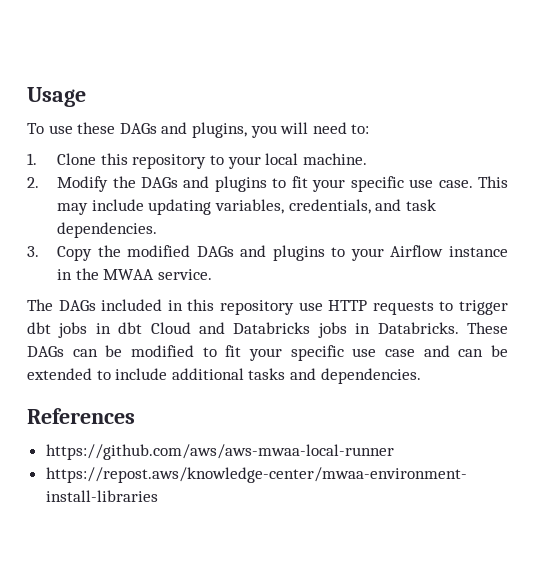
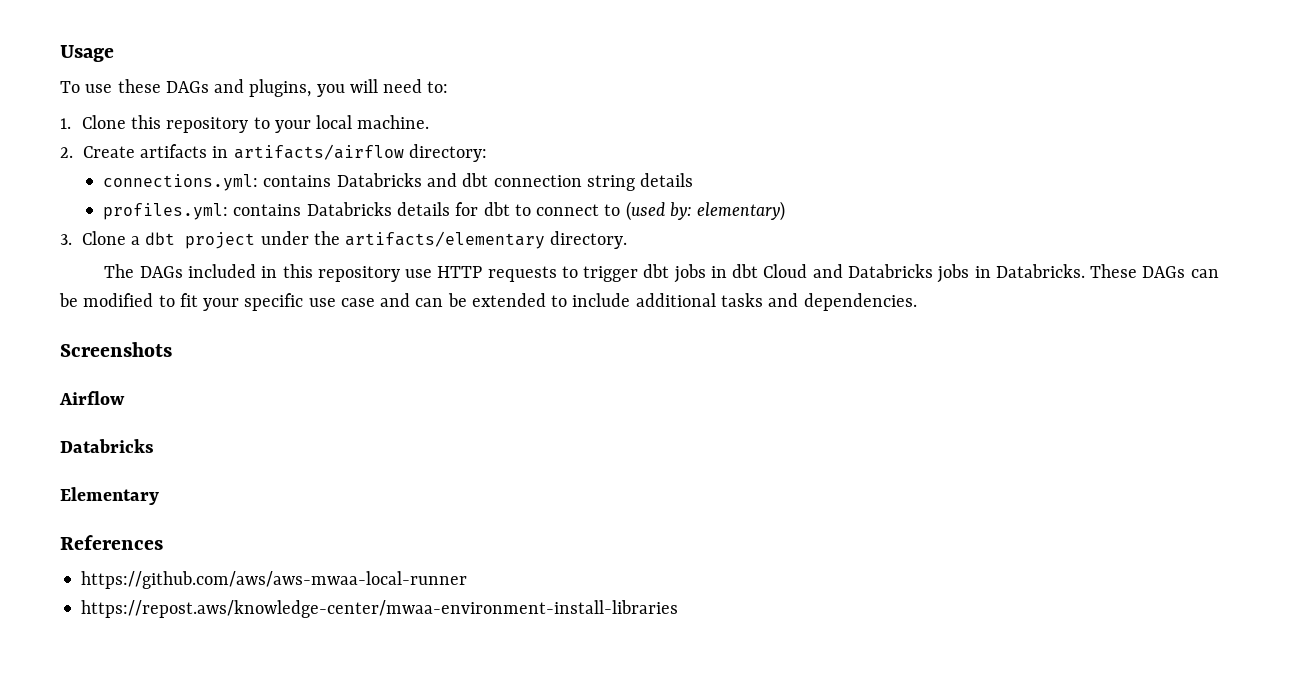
[57,176,508,192] [57,199,436,215] [57,222,158,238] [27,245,508,261] [57,268,212,280] Modify the DAGs and plugins to fit your specific use case. This may include updating variables, credentials, and task dependencies. // 3. Copy the modified DAGs and plugins to your Airflow instance in the MWAA service. -> [82,144,487,162] [103,173,694,191] [103,201,786,221] [60,231,628,249] Create artifacts in artifacts/airflow directory: // connections.yml: contains Databricks and dbt connection string details // profiles.yml: contains Databricks details for dbt to connect to (used by: elementary) // 3. Clone a dbt project under the artifacts/elementary directory.
(421, 376) none -> [60,342,172,357] [59,391,125,405] [60,439,154,453] [60,487,159,505] // Screenshots // Airflow // Databricks // Elementary

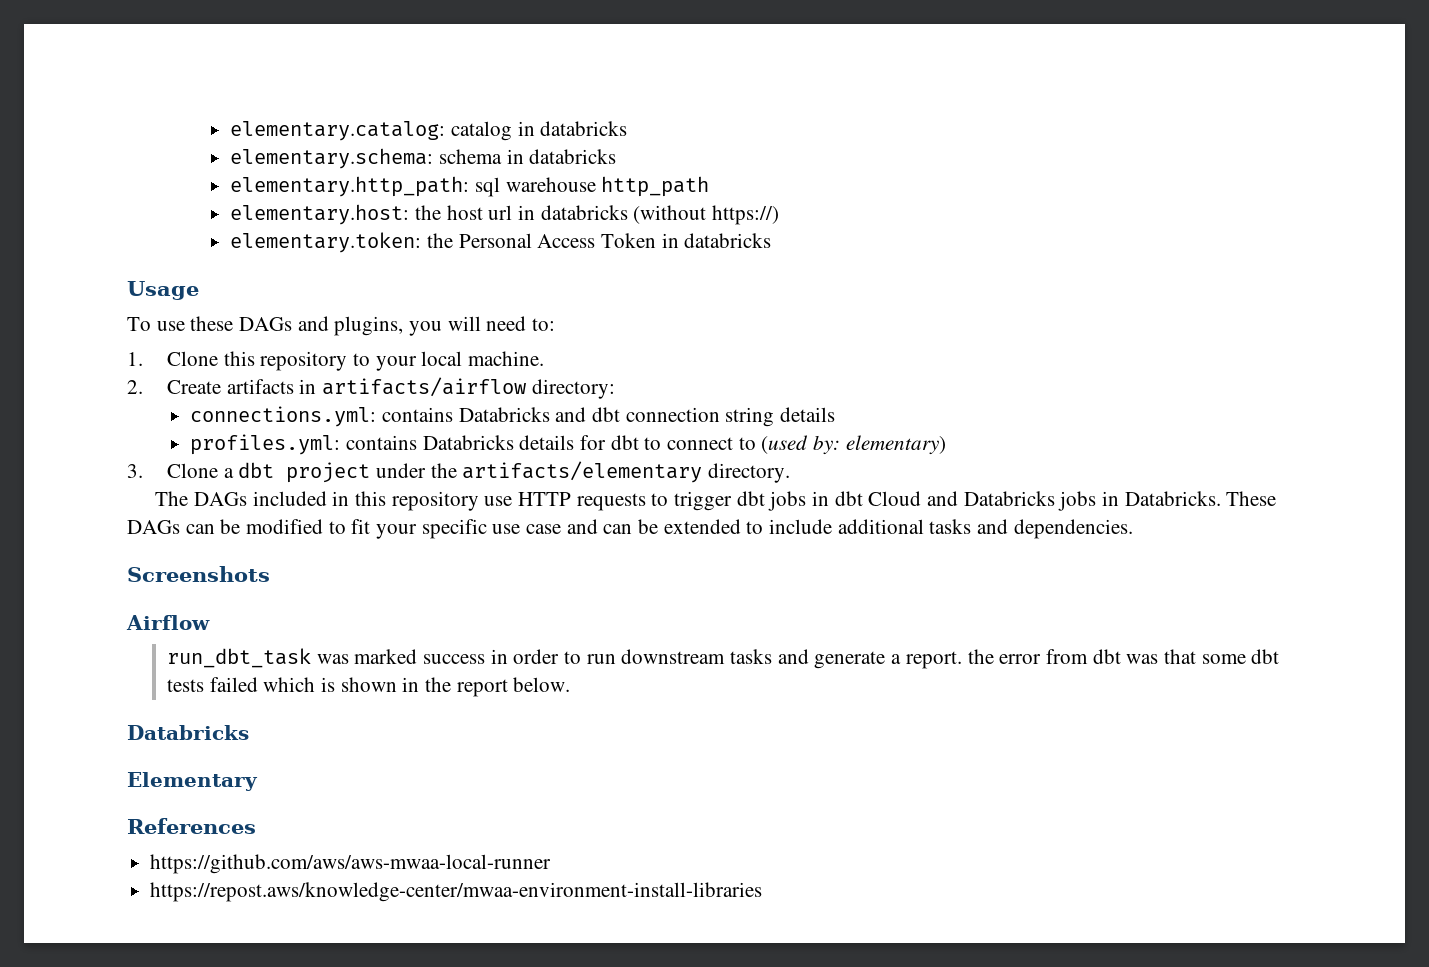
(60, 53) none -> [230,121,628,141] [230,148,617,169] [230,176,710,197] [230,204,780,225] [230,232,772,253] elementary.catalog: catalog in databricks // elementary.schema: schema in databricks // elementary.http_path: sql warehouse http_path // elementary.host: the host url in databricks (without https://) // elementary.token: the Personal Access Token in databricks //
(125, 398) none -> [167,648,1280,669] [167,677,571,697] // run_dbt_task was marked success in order to run downstream tasks and generate a report. the error from dbt was that some dbt tests failed which is shown in the report below.

